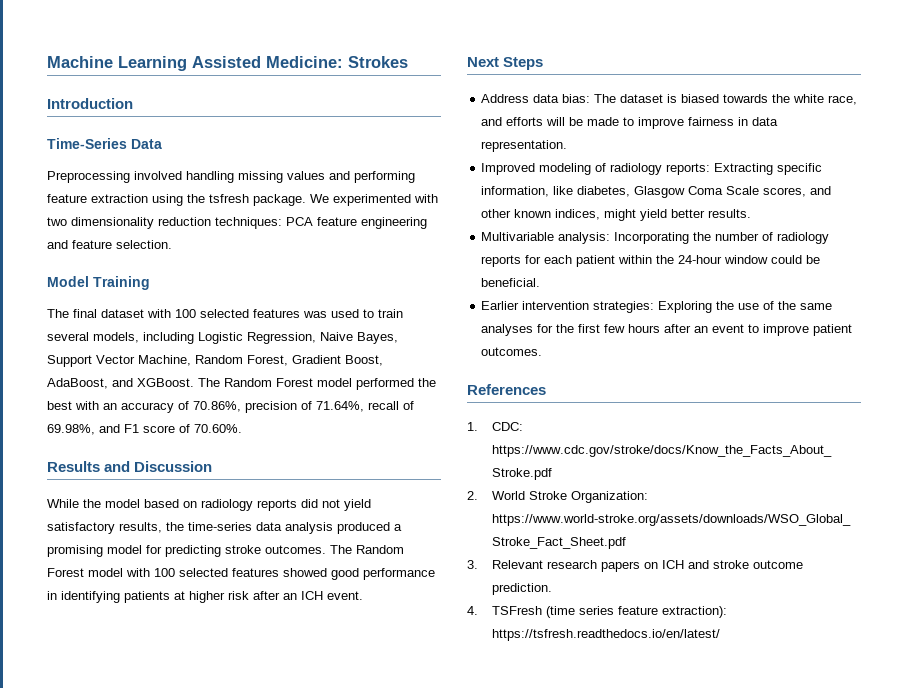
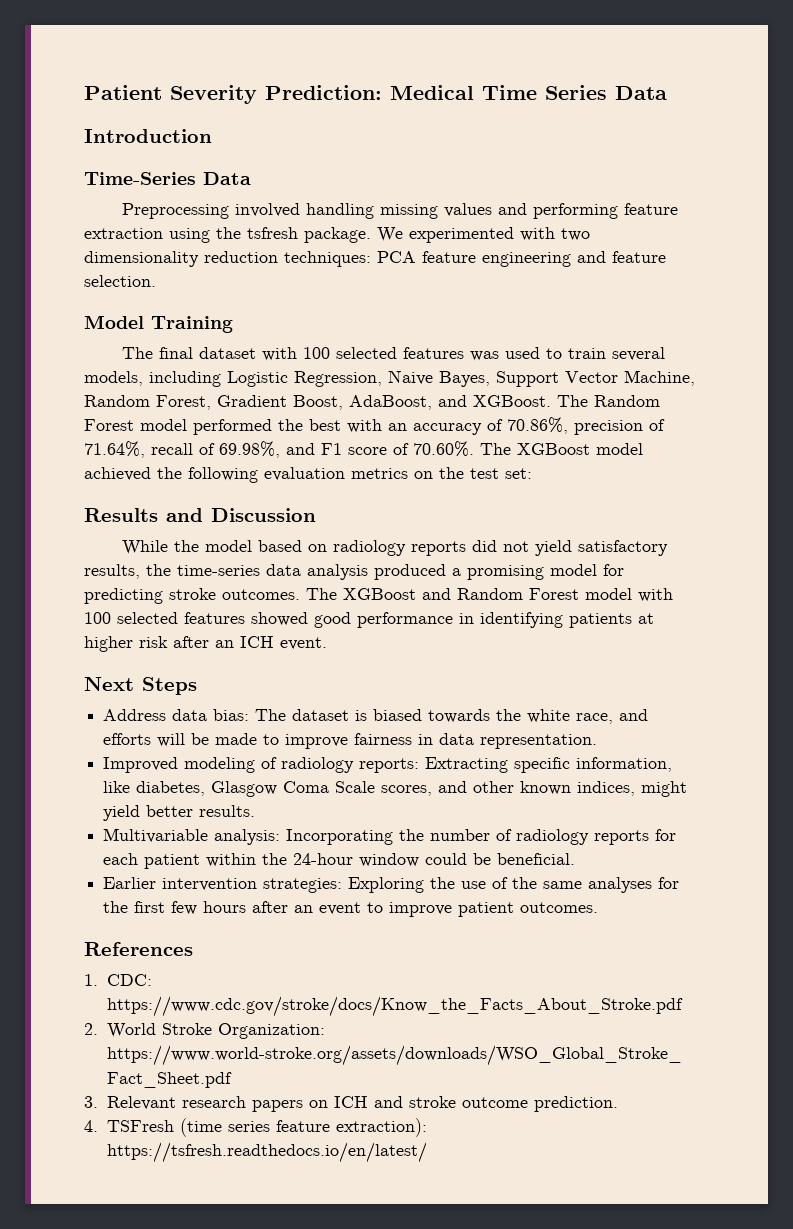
[47,56,408,71] Machine Learning Assisted Medicine: Strokes -> [84,85,667,104] Patient Severity Prediction: Medical Time Series Data
(242, 428) none -> [480,443,643,455] [84,467,532,483] The XGBoost model achieved the following evaluation metrics on the test set:
(352, 549) none -> [343,588,451,600] XGBoost and

